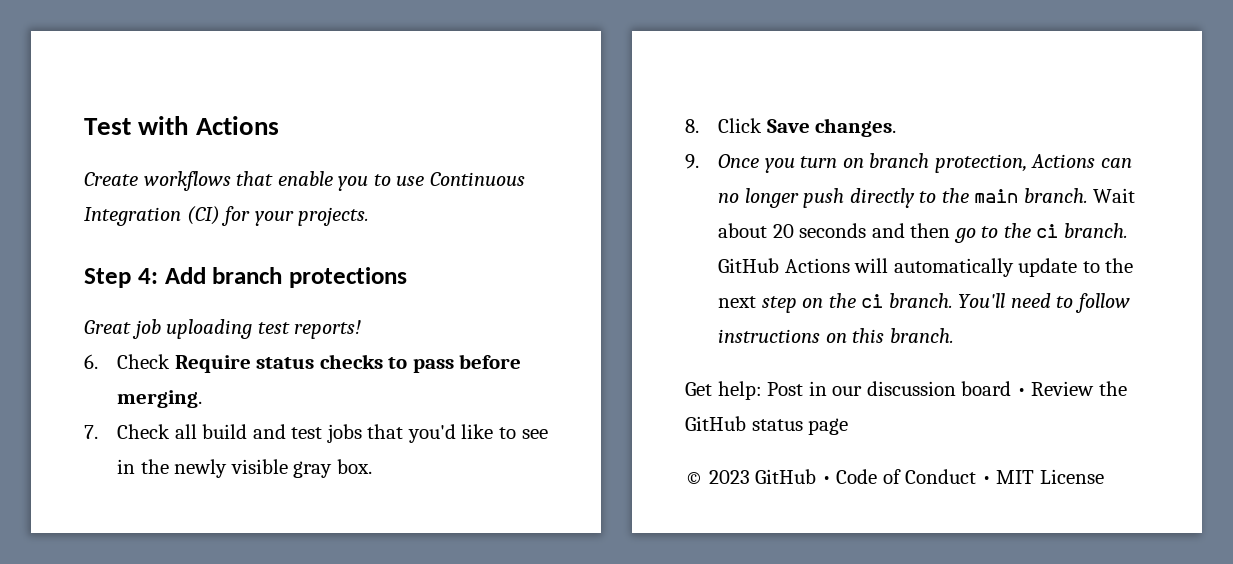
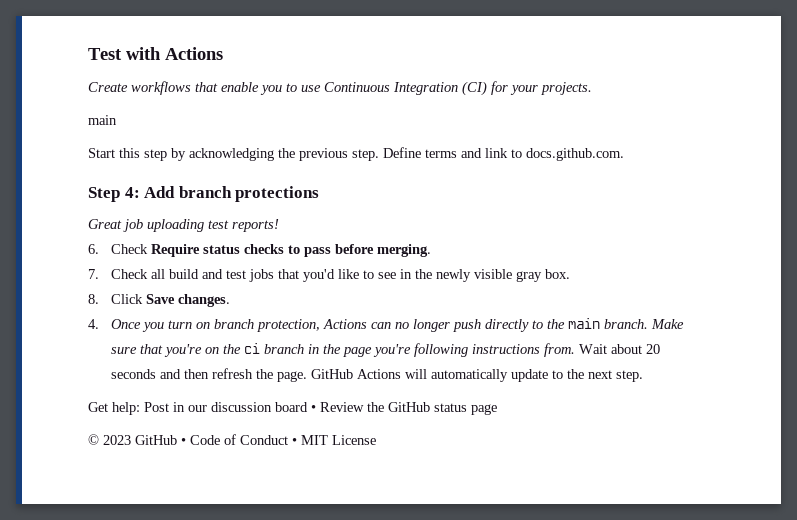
(370, 216) none -> [88,115,117,125] [88,147,624,161] // main // Start this step by acknowledging the previous step. Define terms and link to docs.github.com.
[685,154,699,169] 9. -> [88,319,99,329] 4.
(1088, 195) none -> [651,319,685,329] [111,343,576,357] Make sure that you're on the ci branch in the page you're following instructions from.
[953,223,1128,243] go to the ci branch. -> [212,368,308,382] refresh the page.
[761,293,1130,313] [718,328,954,343] step on the ci branch. You'll need to follow instructions on this branch. -> [616,370,644,382] step.

